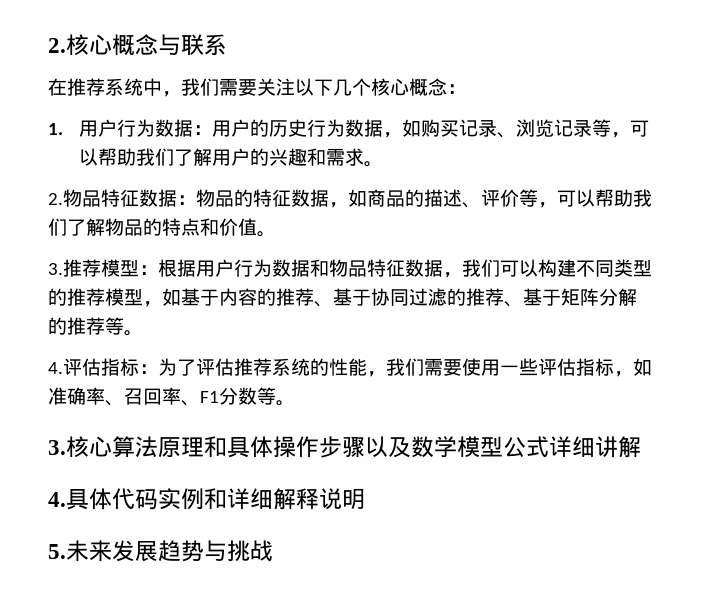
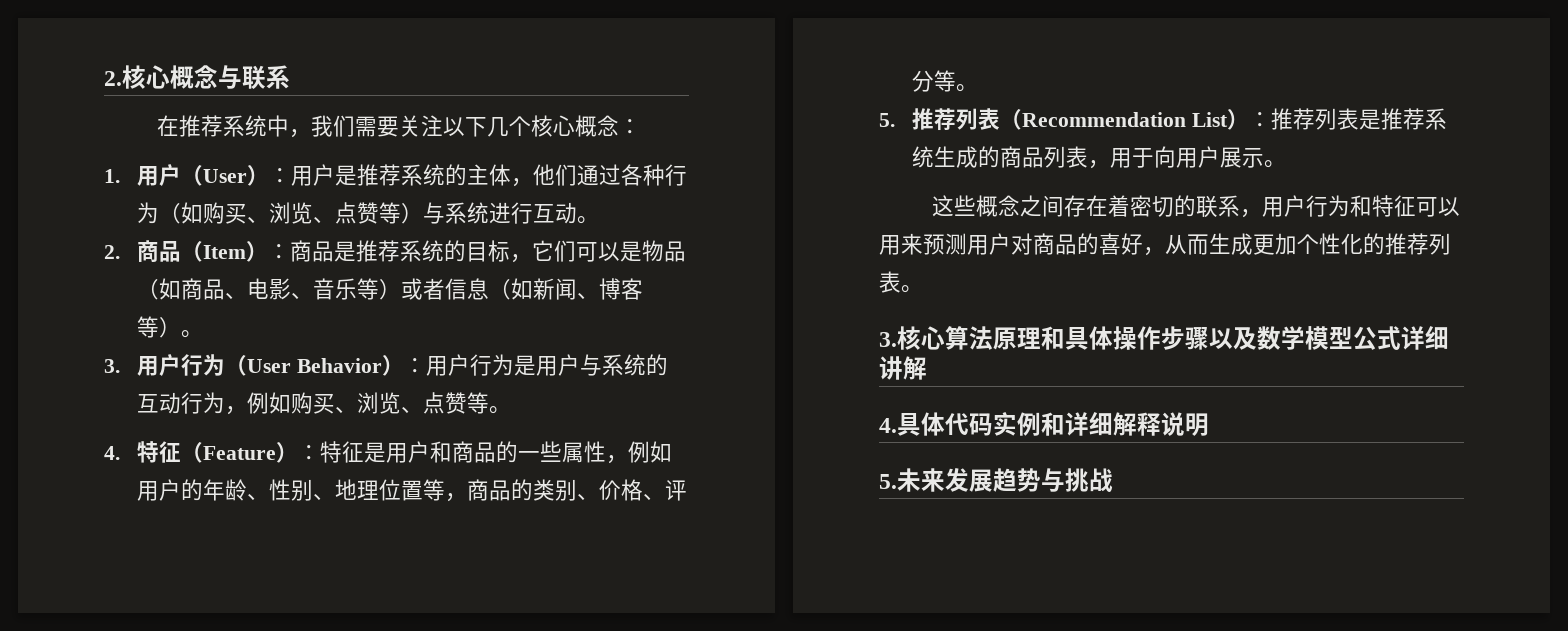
[116,119,649,138] [78,148,383,167] [48,189,652,208] [48,218,276,237] [48,259,652,278] [48,288,637,307] [48,317,143,336] [48,358,652,377] [48,387,276,406] 行为数据：用户的历史行为数据，如购买记录、浏览记录等，可以帮助我们了解用户的兴趣和需求。 // 2.物品特征数据：物品的特征数据，如商品的描述、评价等，可以帮助我们了解物品的特点和价值。 // 3.推荐模型：根据用户行为数据和物品特征数据，我们可以构建不同类型的推荐模型，如基于内容的推荐、基于协同过滤的推荐、基于矩阵分解的推荐等。 // 4.评估指标：为了评估推荐系统的性能，我们需要使用一些评估指标，如准确率、召回率、F1分数等 -> [180,164,687,187] [136,202,599,224] [104,240,686,263] [136,278,643,300] [136,316,203,338] [104,354,668,376] [136,392,511,415] [104,441,672,464] [136,479,687,502] [911,70,978,92] [879,108,1447,131] [911,146,1286,169] [932,195,1461,218] [879,233,1451,256] [879,271,901,293] （User）：用户是推荐系统的主体，他们通过各种行为（如购买、浏览、点赞等）与系统进行互动。 // 2.商品（Item）：商品是推荐系统的目标，它们可以是物品（如商品、电影、音乐等）或者信息（如新闻、博客等）。 // 3.用户行为（User Behavior）：用户行为是用户与系统的互动行为，例如购买、浏览、点赞等。 // 4.特征（Feature）：特征是用户和商品的一些属性，例如用户的年龄、性别、地理位置等，商品的类别、价格、评分等。 // 5.推荐列表（Recommendation List）：推荐列表是推荐系统生成的商品列表，用于向用户展示。 // 这些概念之间存在着密切的联系，用户行为和特征可以用来预测用户对商品的喜好，从而生成更加个性化的推荐列表

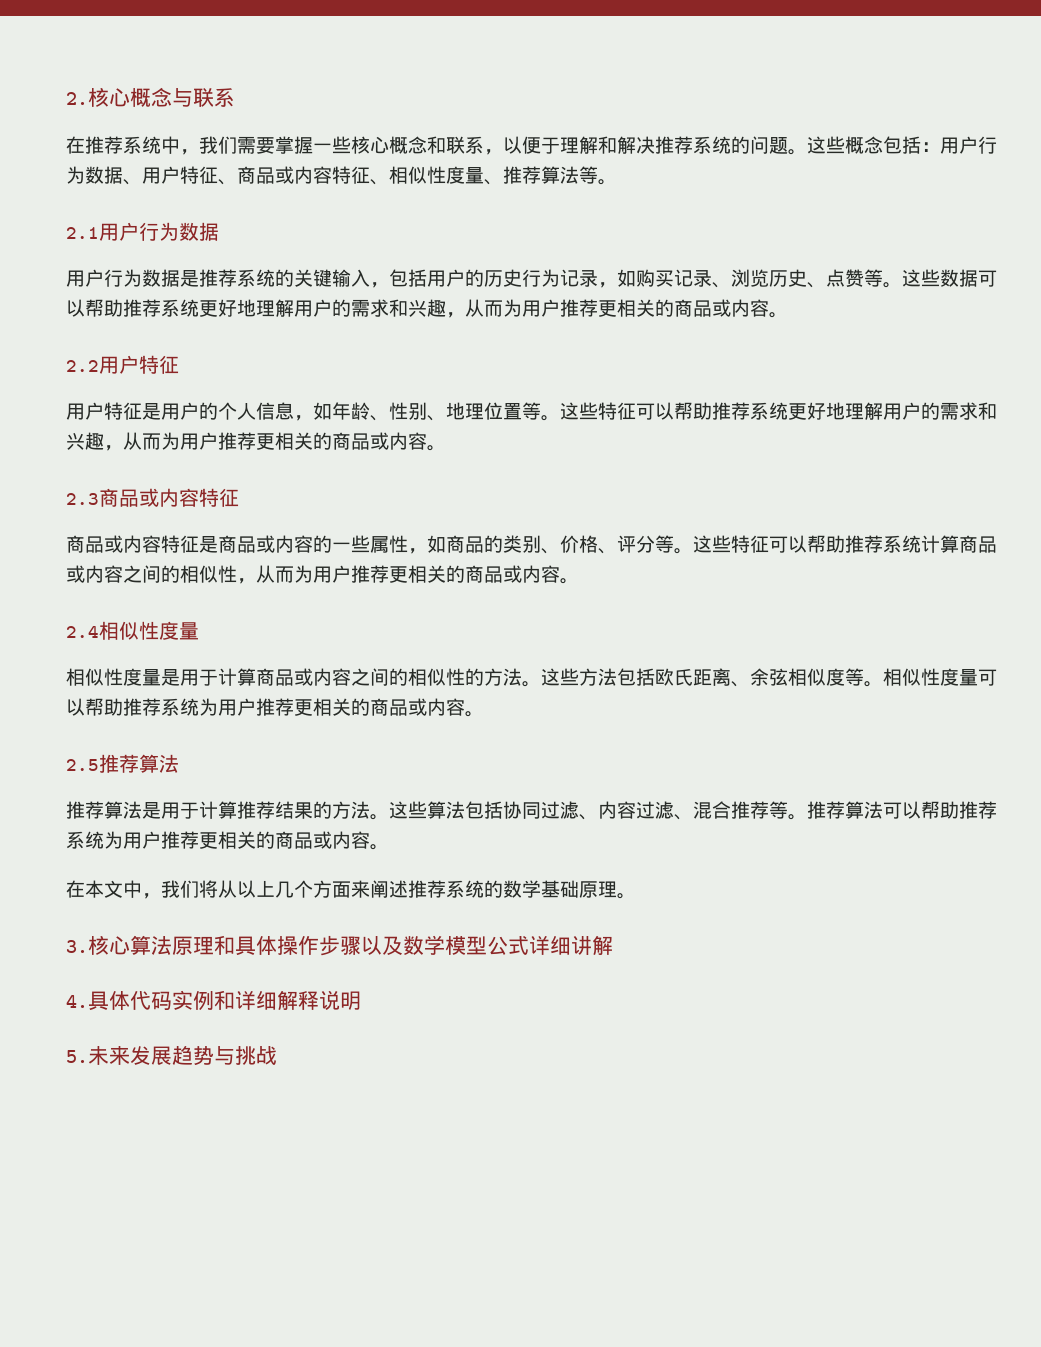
[399,115,642,137] [104,164,687,187] [136,202,599,224] [104,240,686,263] [136,278,643,300] [136,316,203,338] [104,354,668,376] [136,392,511,415] [104,441,672,464] [136,479,203,501] 关注以下几个核心概念： // 1.用户（User）：用户是推荐系统的主体，他们通过各种行为（如购买、浏览、点赞等）与系统进行互动。 // 2.商品（Item）：商品是推荐系统的目标，它们可以是物品（如商品、电影、音乐等）或者信息（如新闻、博客等）。 // 3.用户行为（User Behavior）：用户行为是用户与系统的互动行为，例如购买、浏览、点赞等。 // 4.特征（Feature）：特征是用户和商品的一些属性，例如用户的 -> [275,136,997,155] [66,166,617,185] [66,222,219,241] [66,269,997,288] [66,299,788,318] [66,355,179,374] [66,402,332,421] 掌握一些核心概念和联系，以便于理解和解决推荐系统的问题。这些概念包括：用户行为数据、用户特征、商品或内容特征、相似性度量、推荐算法等。 // 2.1用户行为数据 // 用户行为数据是推荐系统的关键输入，包括用户的历史行为记录，如购买记录、浏览历史、点赞等。这些数据可以帮助推荐系统更好地理解用户的需求和兴趣，从而为用户推荐更相关的商品或内容。 // 2.2用户特征 // 用户特征是用户的个人信息，如
[444,493,467,502] ， -> [541,402,997,421] [66,432,446,451] [66,488,239,507] [66,535,446,554] 。这些特征可以帮助推荐系统更好地理解用户的需求和兴趣，从而为用户推荐更相关的商品或内容。 // 2.3商品或内容特征 // 商品或内容特征是商品或内容的一些属性，如
[879,108,1447,131] [911,146,1286,169] [932,195,1461,218] [879,233,1451,256] [879,271,901,293] // 5.推荐列表（Recommendation List）：推荐列表是推荐系统生成的商品列表，用于向用户展示。 // 这些概念之间存在着密切的联系，用户行为和特征可以用来预测用户对商品的喜好，从而生成更加个性化的推荐列表 -> [693,535,997,553] [66,565,579,584] [66,621,199,640] [66,668,997,687] [66,698,484,717] [66,754,179,773] [66,801,997,820] [66,831,389,850] [66,880,617,899] 这些特征可以帮助推荐系统计算商品或内容之间的相似性，从而为用户推荐更相关的商品或内容。 // 2.4相似性度量 // 相似性度量是用于计算商品或内容之间的相似性的方法。这些方法包括欧氏距离、余弦相似度等。相似性度量可以帮助推荐系统为用户推荐更相关的商品或内容。 // 2.5推荐算法 // 推荐算法是用于计算推荐结果的方法。这些算法包括协同过滤、内容过滤、混合推荐等。推荐算法可以帮助推荐系统为用户推荐更相关的商品或内容。 // 在本文中，我们将从以上几个方面来阐述推荐系统的数学基础原理

